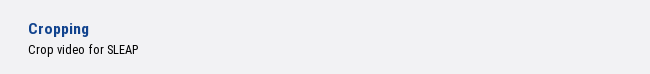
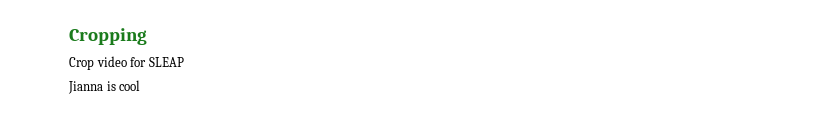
(139, 49) none -> [68,80,141,94] // Jianna is cool

